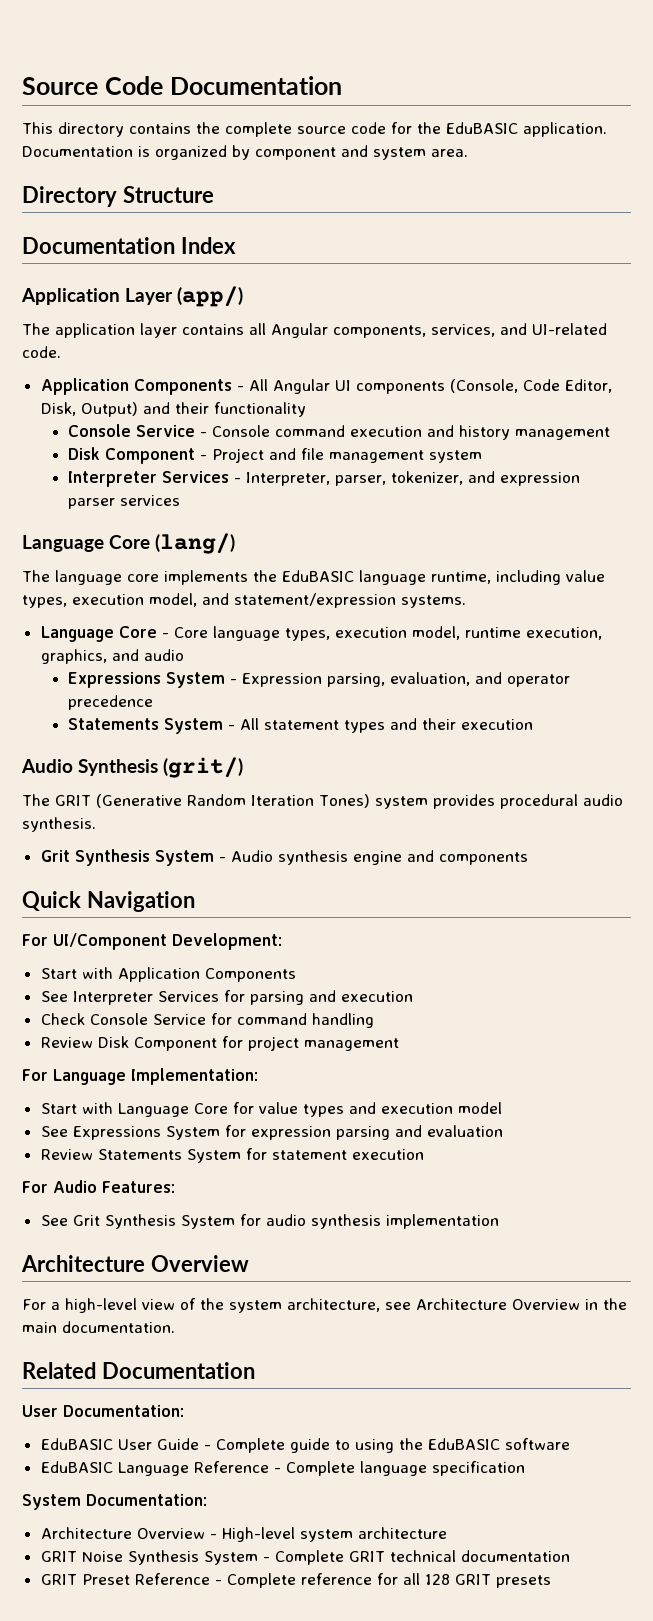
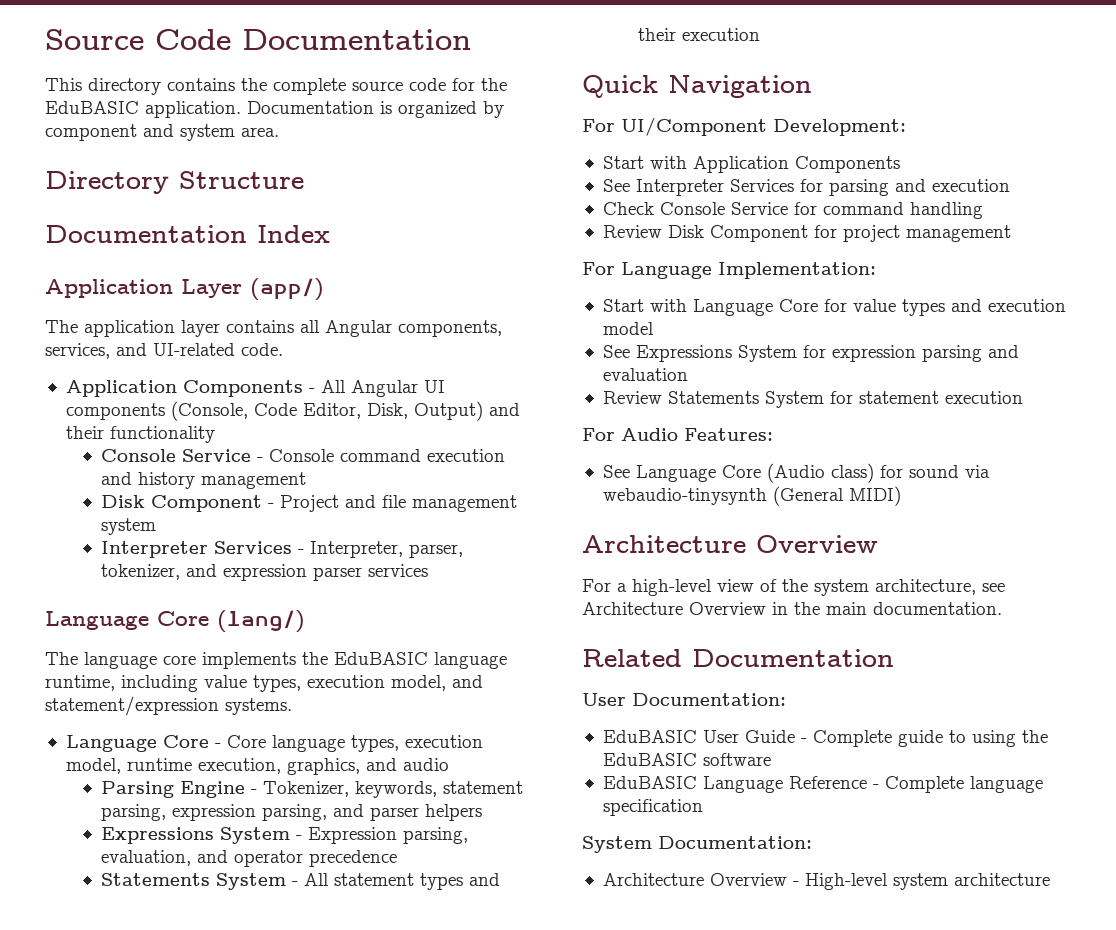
(184, 655) none -> [100,781,523,798] [100,804,482,821] // Parsing Engine - Tokenizer, keywords, statement parsing, expression parsing, and parser helpers
[21,757,243,778] [22,794,623,809] [22,817,96,832] [40,849,528,866] // Audio Synthesis (grit/) // The GRIT (Generative Random Iteration Tones) system provides procedural audio synthesis. // Grit Synthesis System - Audio synthesis engine and components -> (760, 34) none
[72,1214,499,1229] Grit Synthesis System for audio synthesis implementation -> [635,463,990,483] [602,486,901,506] Language Core (Audio class) for sound via webaudio-tinysynth (General MIDI)
[40,1550,570,1565] [40,1573,551,1588] // GRIT Noise Synthesis System - Complete GRIT technical documentation // GRIT Preset Reference - Complete reference for all 128 GRIT presets -> (1050, 879) none

